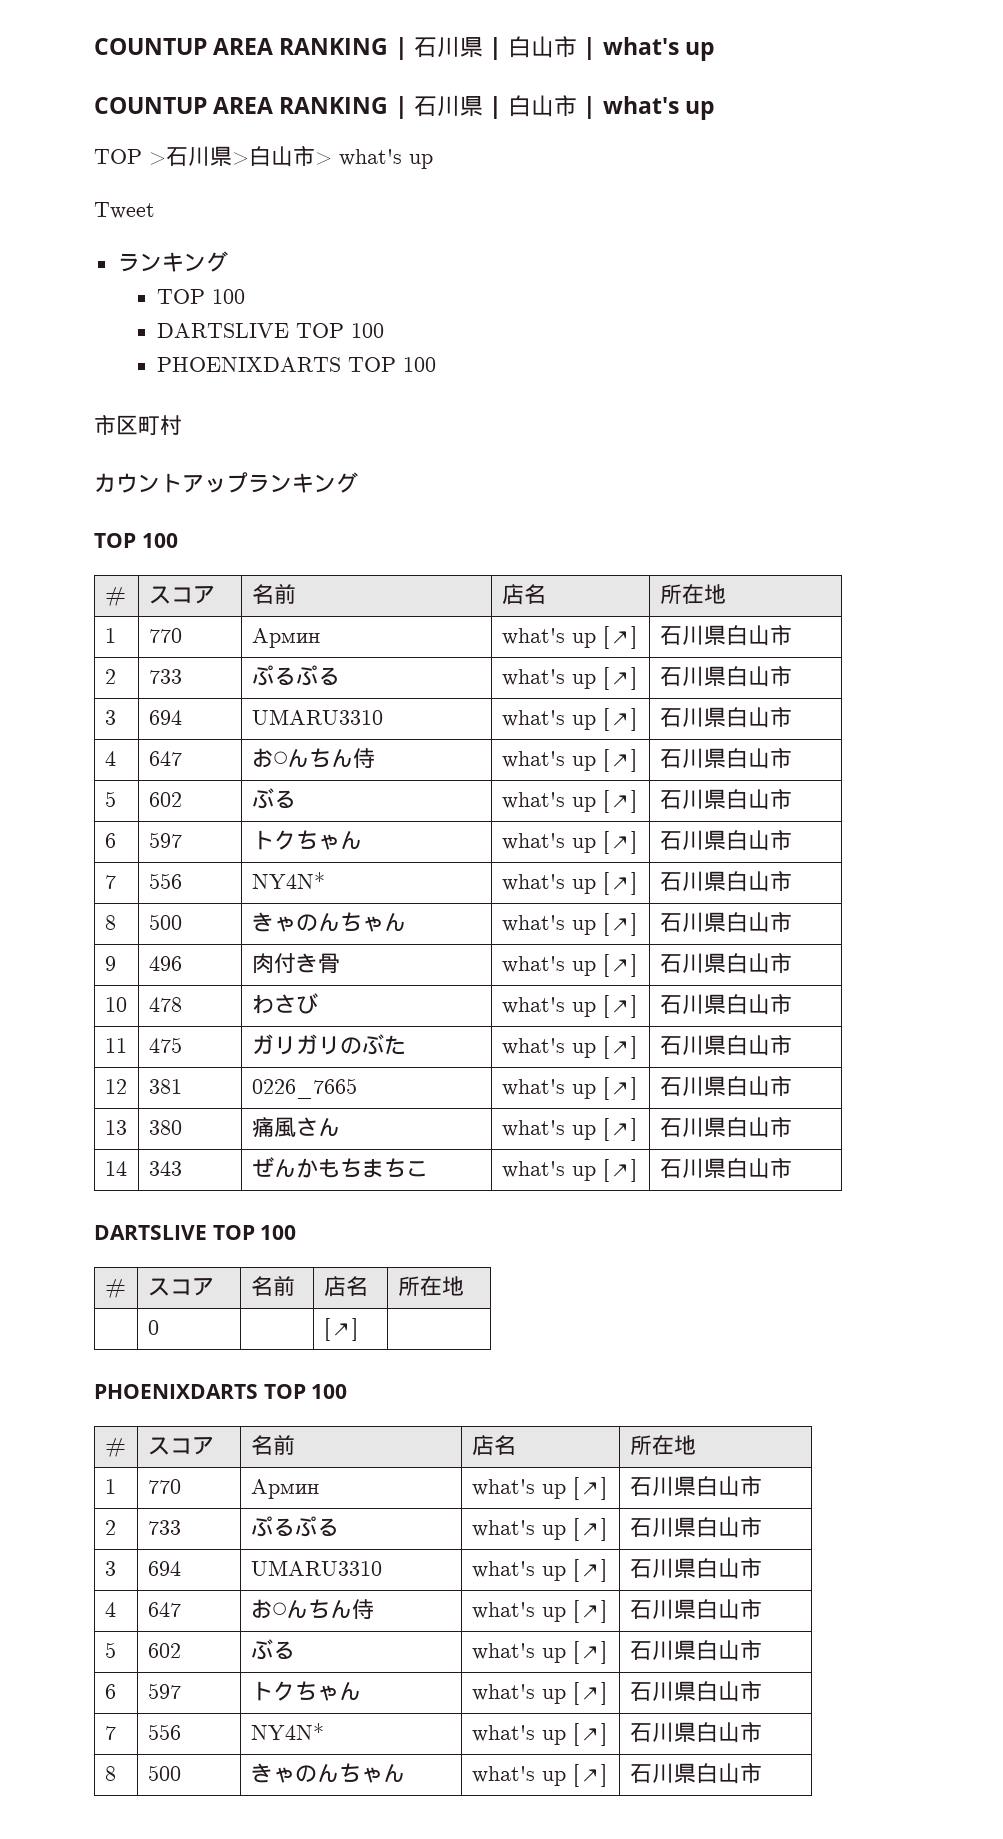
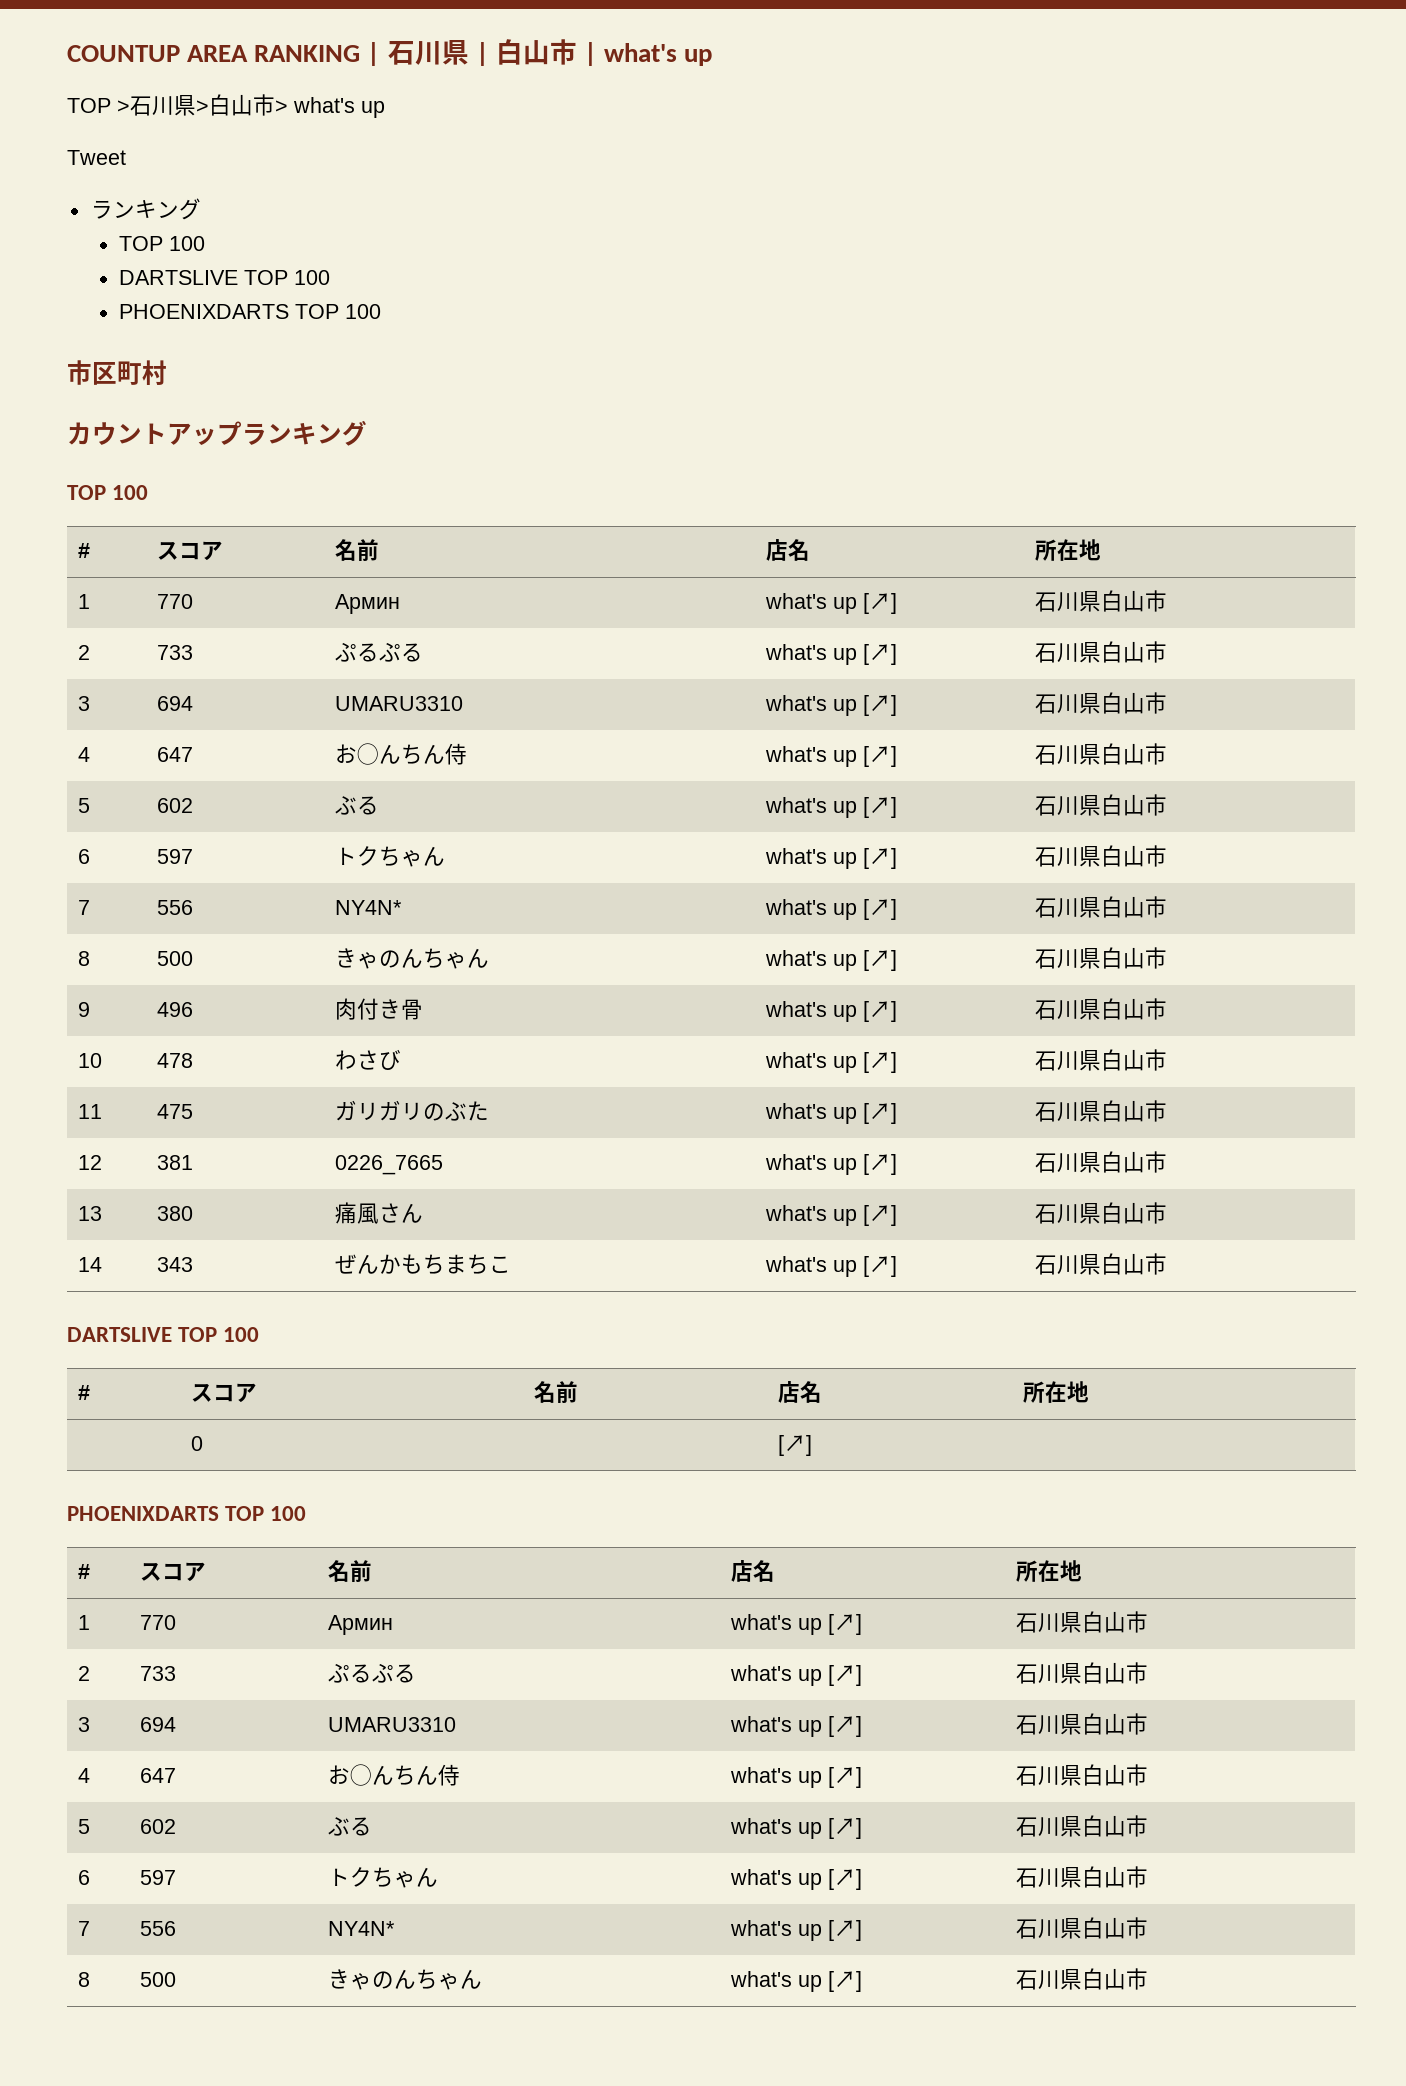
[94,95,715,120] // COUNTUP AREA RANKING | 石川県 | 白山市 | what's up -> (713, 57) none

